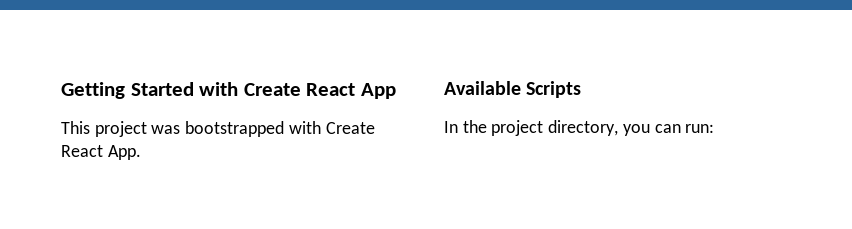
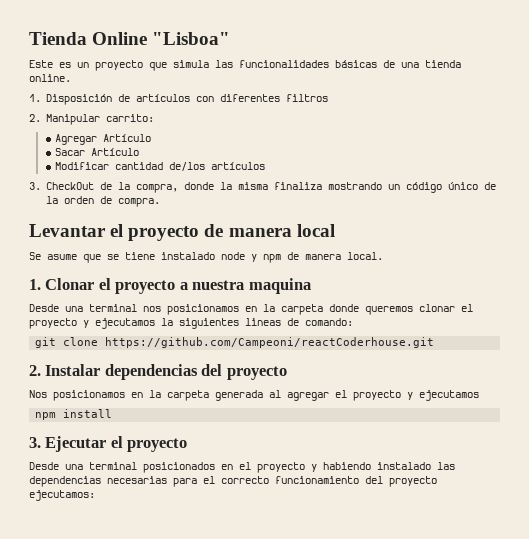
[61,82,396,99] [61,121,375,137] [61,145,141,160] [444,81,582,98] [444,120,715,136] Getting Started with Create React App // This project was bootstrapped with Create React App. // Available Scripts // In the project directory, you can run: -> [29,32,231,45] [29,60,461,71] [29,74,71,82] [29,94,329,105] [29,114,155,125] [55,134,152,145] [55,148,140,156] [55,162,266,171] [29,182,497,193] [46,196,161,207] [29,224,335,241] [29,252,383,263] [29,278,311,294] [29,304,473,315] [29,318,353,329] [35,337,435,348] [29,364,287,380] [29,390,479,401] [35,409,113,420] [29,436,188,452] [29,462,455,473] [29,476,437,487] [29,490,95,501] Tienda Online "Lisboa" // Este es un proyecto que simula las funcionalidades básicas de una tienda online. // 1. Disposición de artículos con diferentes filtros // 2. Manipular carrito: // Agregar Artículo // Sacar Artículo // Modificar cantidad de/los artículos // 3. CheckOut de la compra, donde la misma finaliza mostrando un código único de la orden de compra. // Levantar el proyecto de manera local // Se asume que se tiene instalado node y npm de manera local. // 1. Clonar el proyecto a nuestra maquina // Desde una terminal nos posicionamos en la carpeta donde queremos clonar el proyecto y ejecutamos la siguientes lineas de comando: // git clone https://github.com/Campeoni/reactCoderhouse.git // 2. Instalar dependencias del proyecto // Nos posicionamos en la carpeta generada al agregar el proyecto y ejecutamos // npm install // 3. Ejecutar el proyecto // Desde una terminal posicionados en el proyecto y habiendo instalado las dependencias necesarias para el correcto funcionamiento del proyecto ejecutamos:

